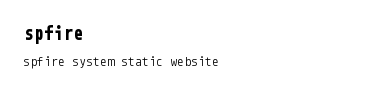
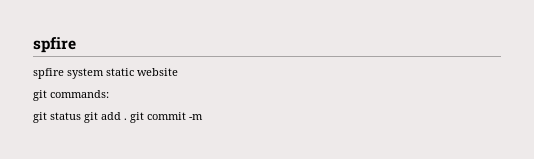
(219, 61) none -> [33,90,109,101] [33,112,203,123] // git commands: // git status git add . git commit -m

